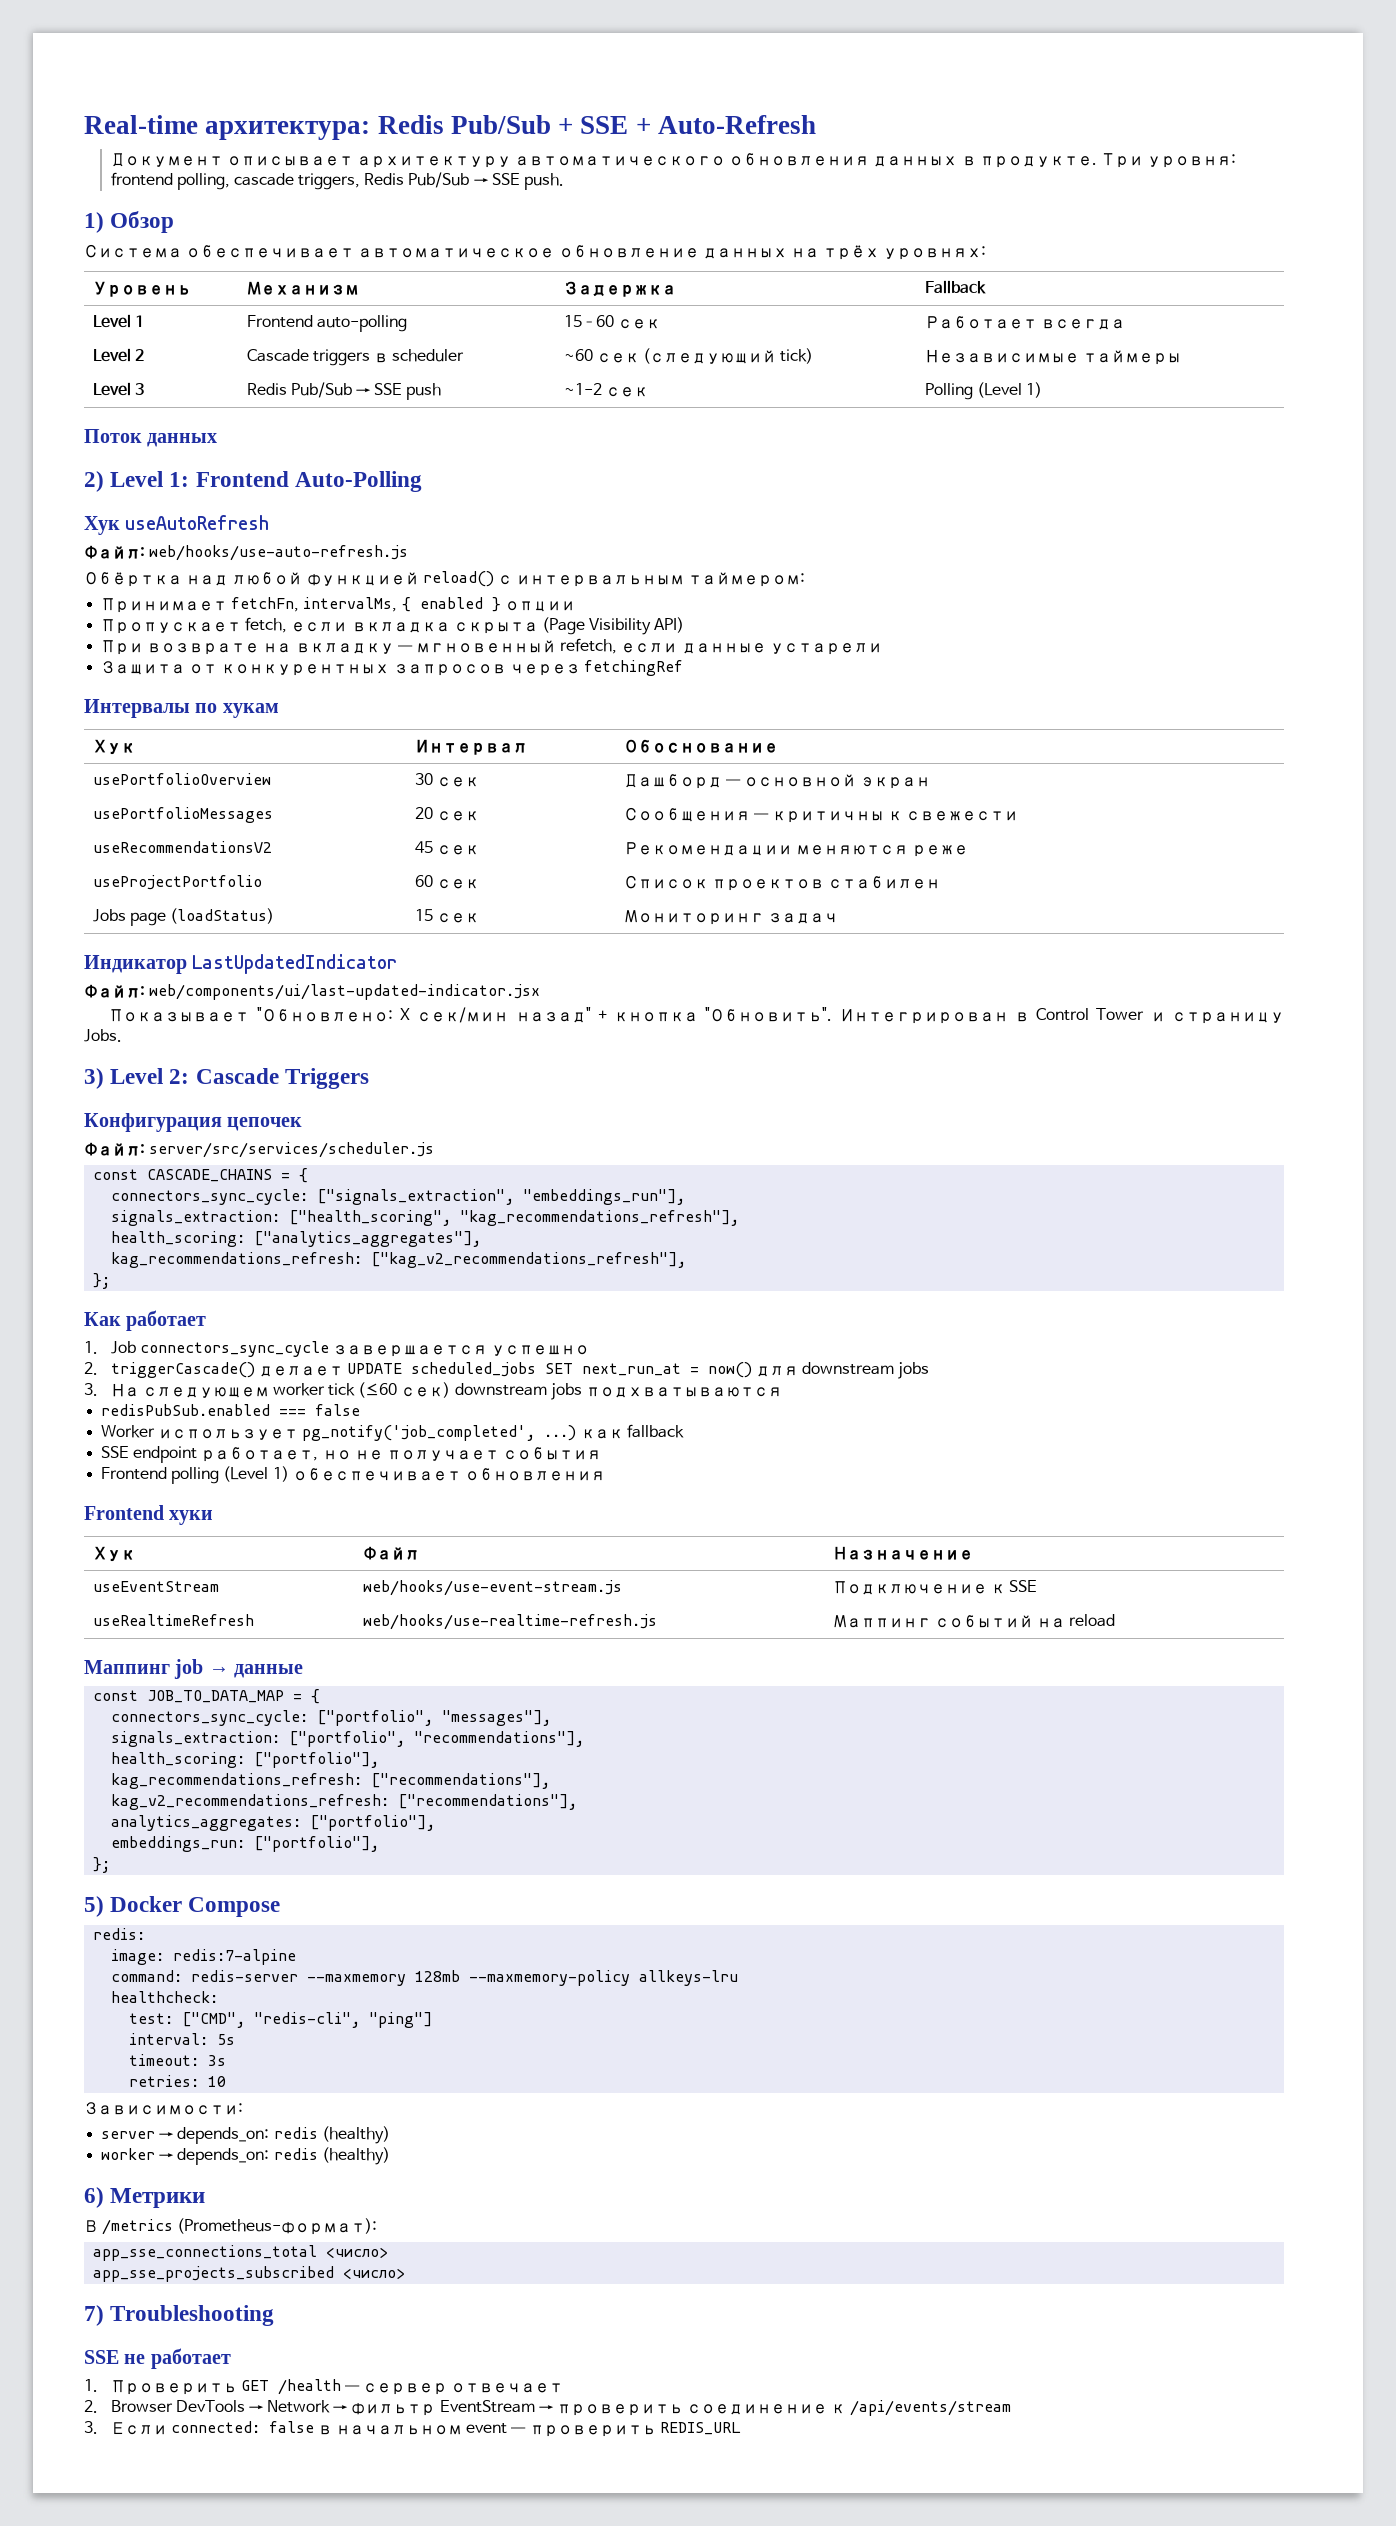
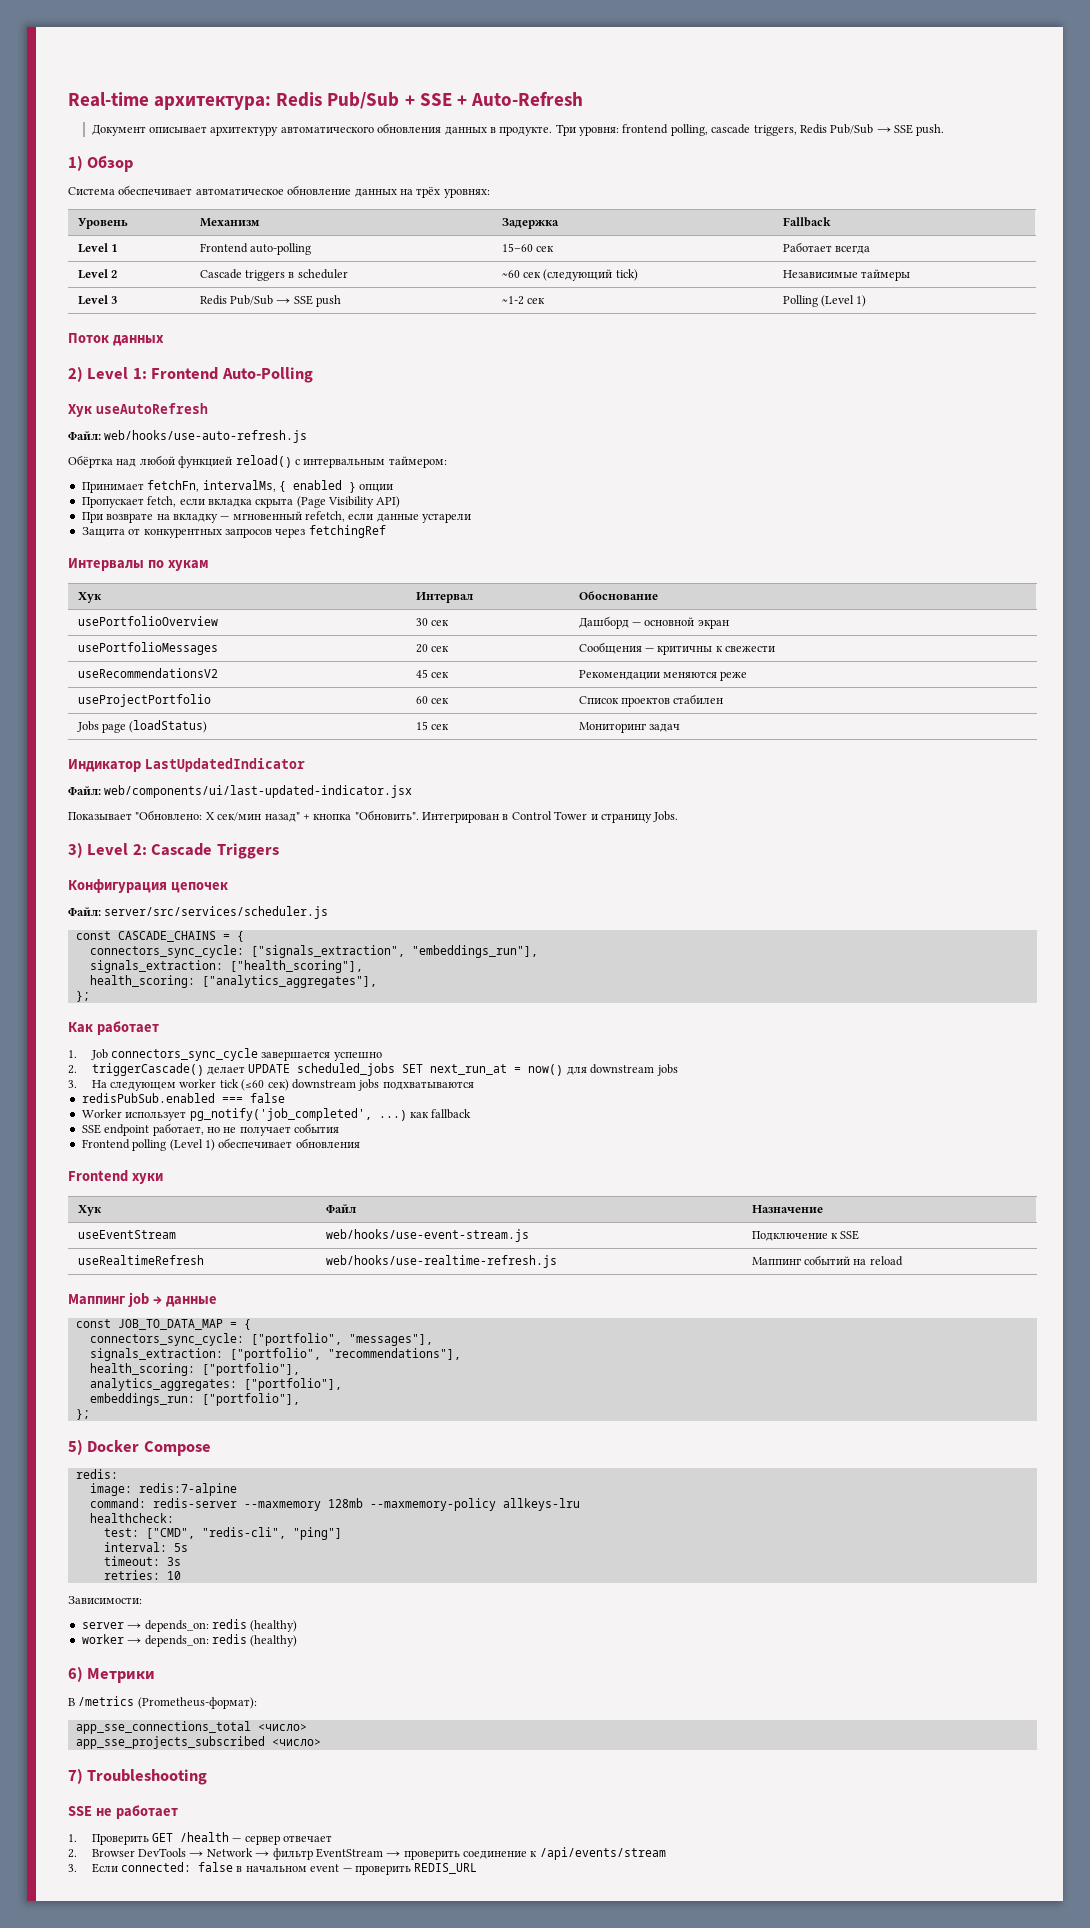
[289,1210,740,1226] ["health_scoring", "kag_recommendations_refresh"], -> [229,960,363,973] ["health_scoring"],
[111,1252,687,1268] // kag_recommendations_refresh: ["kag_v2_recommendations_refresh"], -> (377, 981) none
[111,1773,551,1789] [111,1794,578,1810] // kag_recommendations_refresh: ["recommendations"], // kag_v2_recommendations_refresh: ["recommendations"], -> (300, 1369) none

